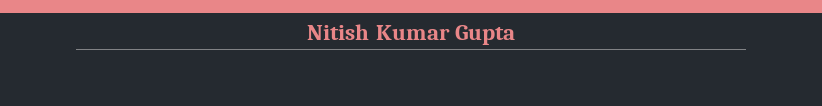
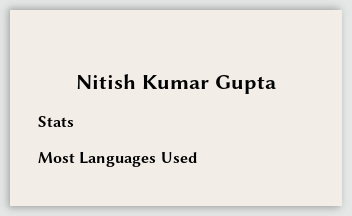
(515, 35) none -> [38,116,74,127] [38,152,197,167] // Stats // Most Languages Used

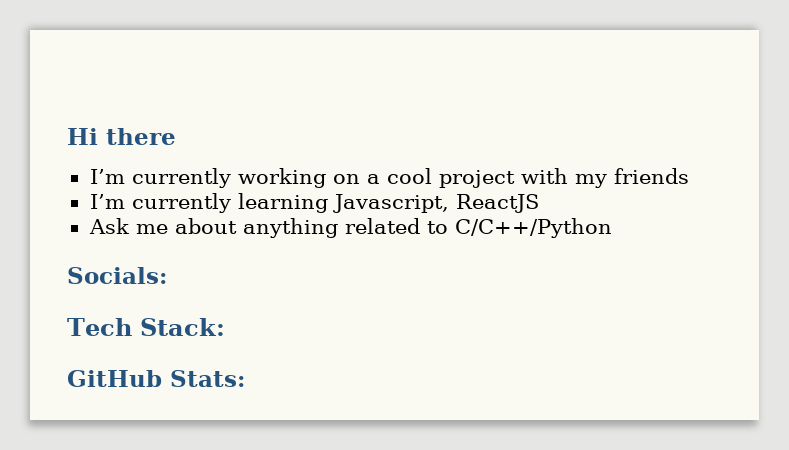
[76,74,276,94] [38,116,74,127] [38,152,197,167] Nitish Kumar Gupta // Stats // Most Languages Used -> [67,128,176,145] [89,168,689,188] [89,193,539,213] [88,218,612,238] [67,267,167,284] [67,318,225,336] [67,370,245,387] Hi there // I’m currently working on a cool project with my friends // I’m currently learning Javascript, ReactJS // Ask me about anything related to C/C++/Python // Socials: // Tech Stack: // GitHub Stats:

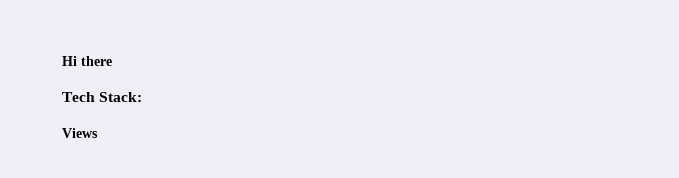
[89,168,689,188] [89,193,539,213] [88,218,612,238] [67,267,167,284] // I’m currently working on a cool project with my friends // I’m currently learning Javascript, ReactJS // Ask me about anything related to C/C++/Python // Socials: -> (112, 61) none
[67,370,245,387] GitHub Stats: -> [62,128,98,138] Views

